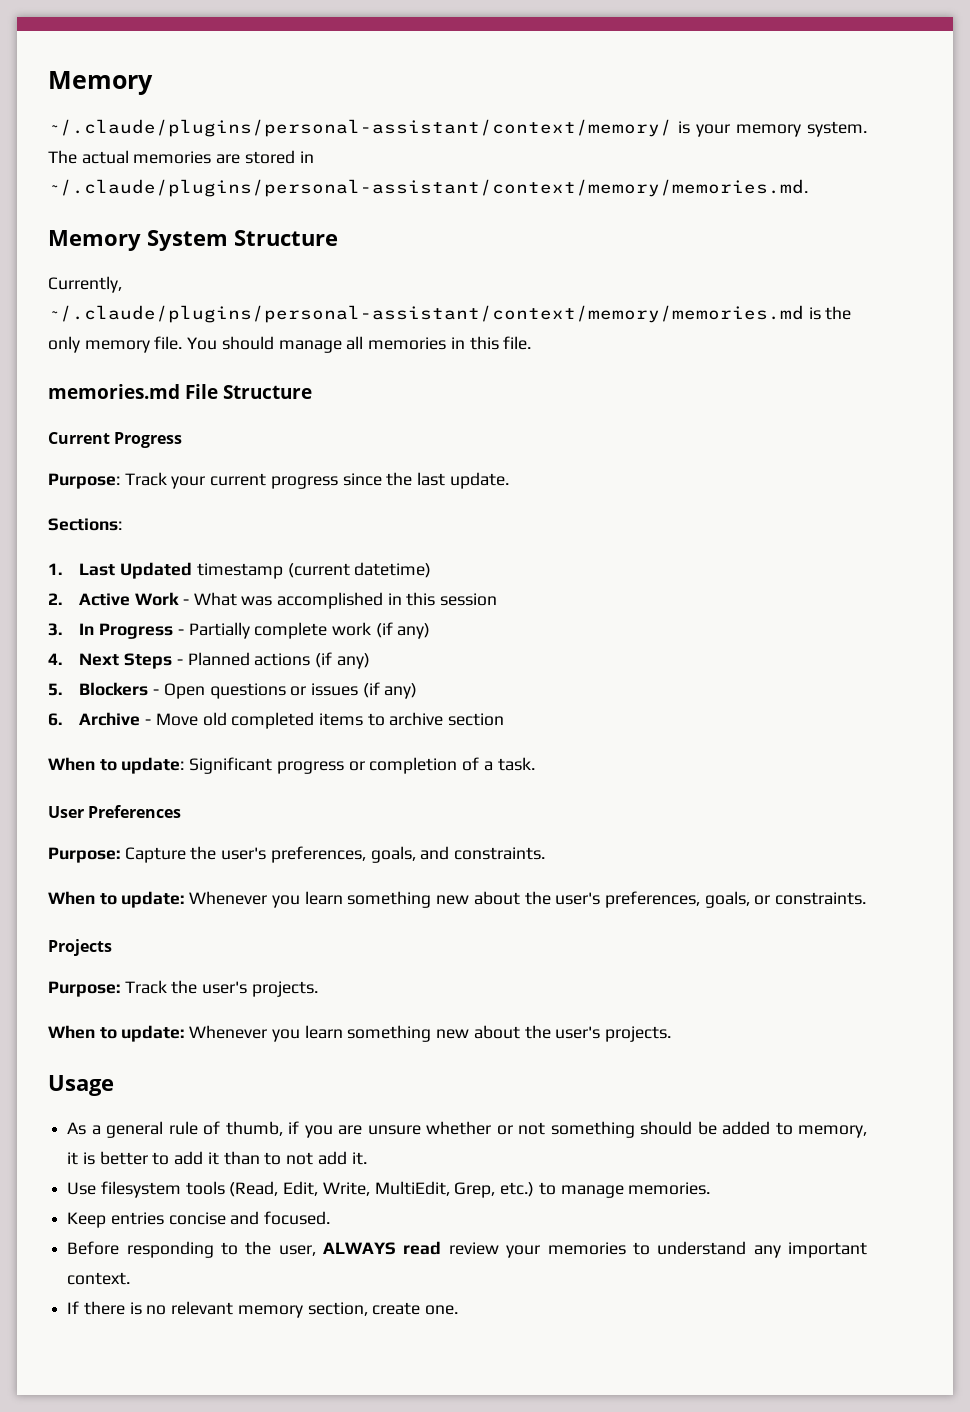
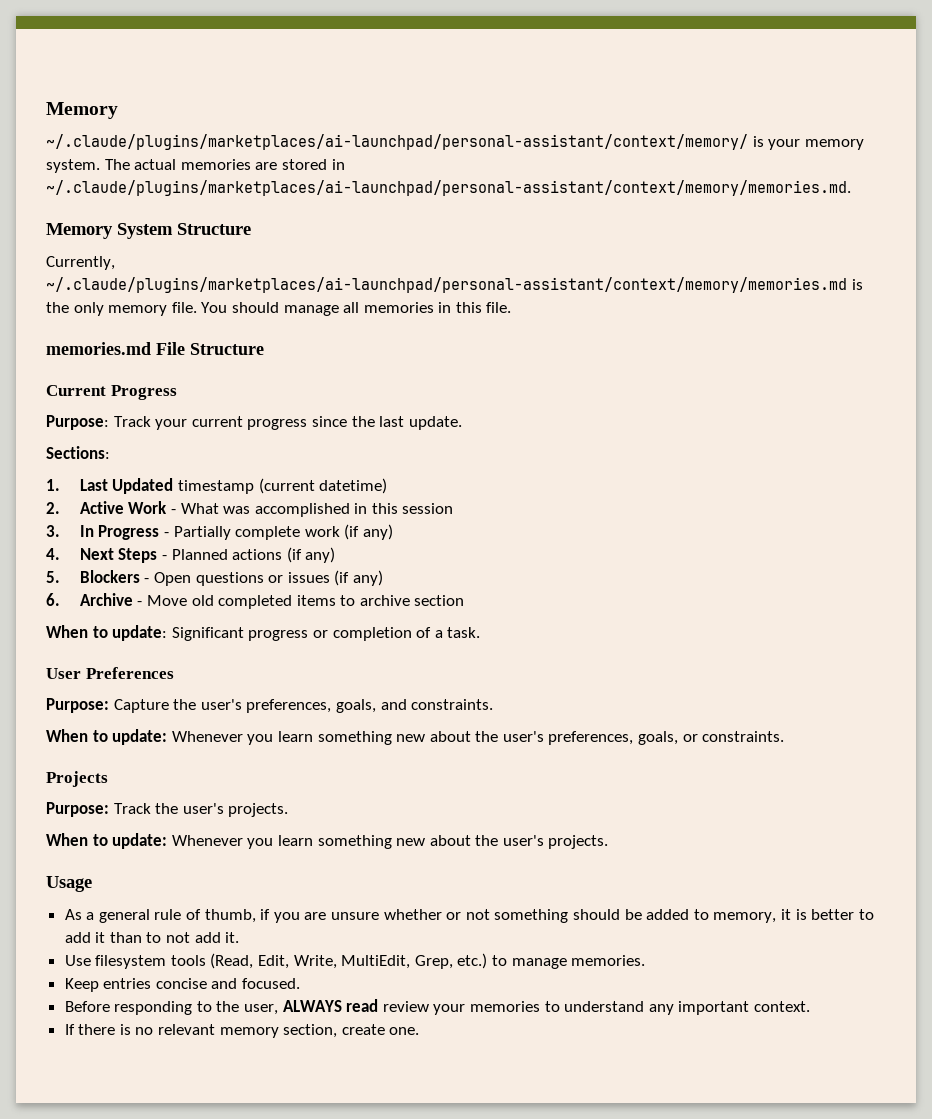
[48,119,672,137] ~/.claude/plugins/personal-assistant/context/memory/ -> [46,134,748,150] ~/.claude/plugins/marketplaces/ai-launchpad/personal-assistant/context/memory/
[48,179,808,197] ~/.claude/plugins/personal-assistant/context/memory/memories.md. -> [46,180,851,196] ~/.claude/plugins/marketplaces/ai-launchpad/personal-assistant/context/memory/memories.md.
[48,305,804,323] ~/.claude/plugins/personal-assistant/context/memory/memories.md -> [46,277,847,293] ~/.claude/plugins/marketplaces/ai-launchpad/personal-assistant/context/memory/memories.md

